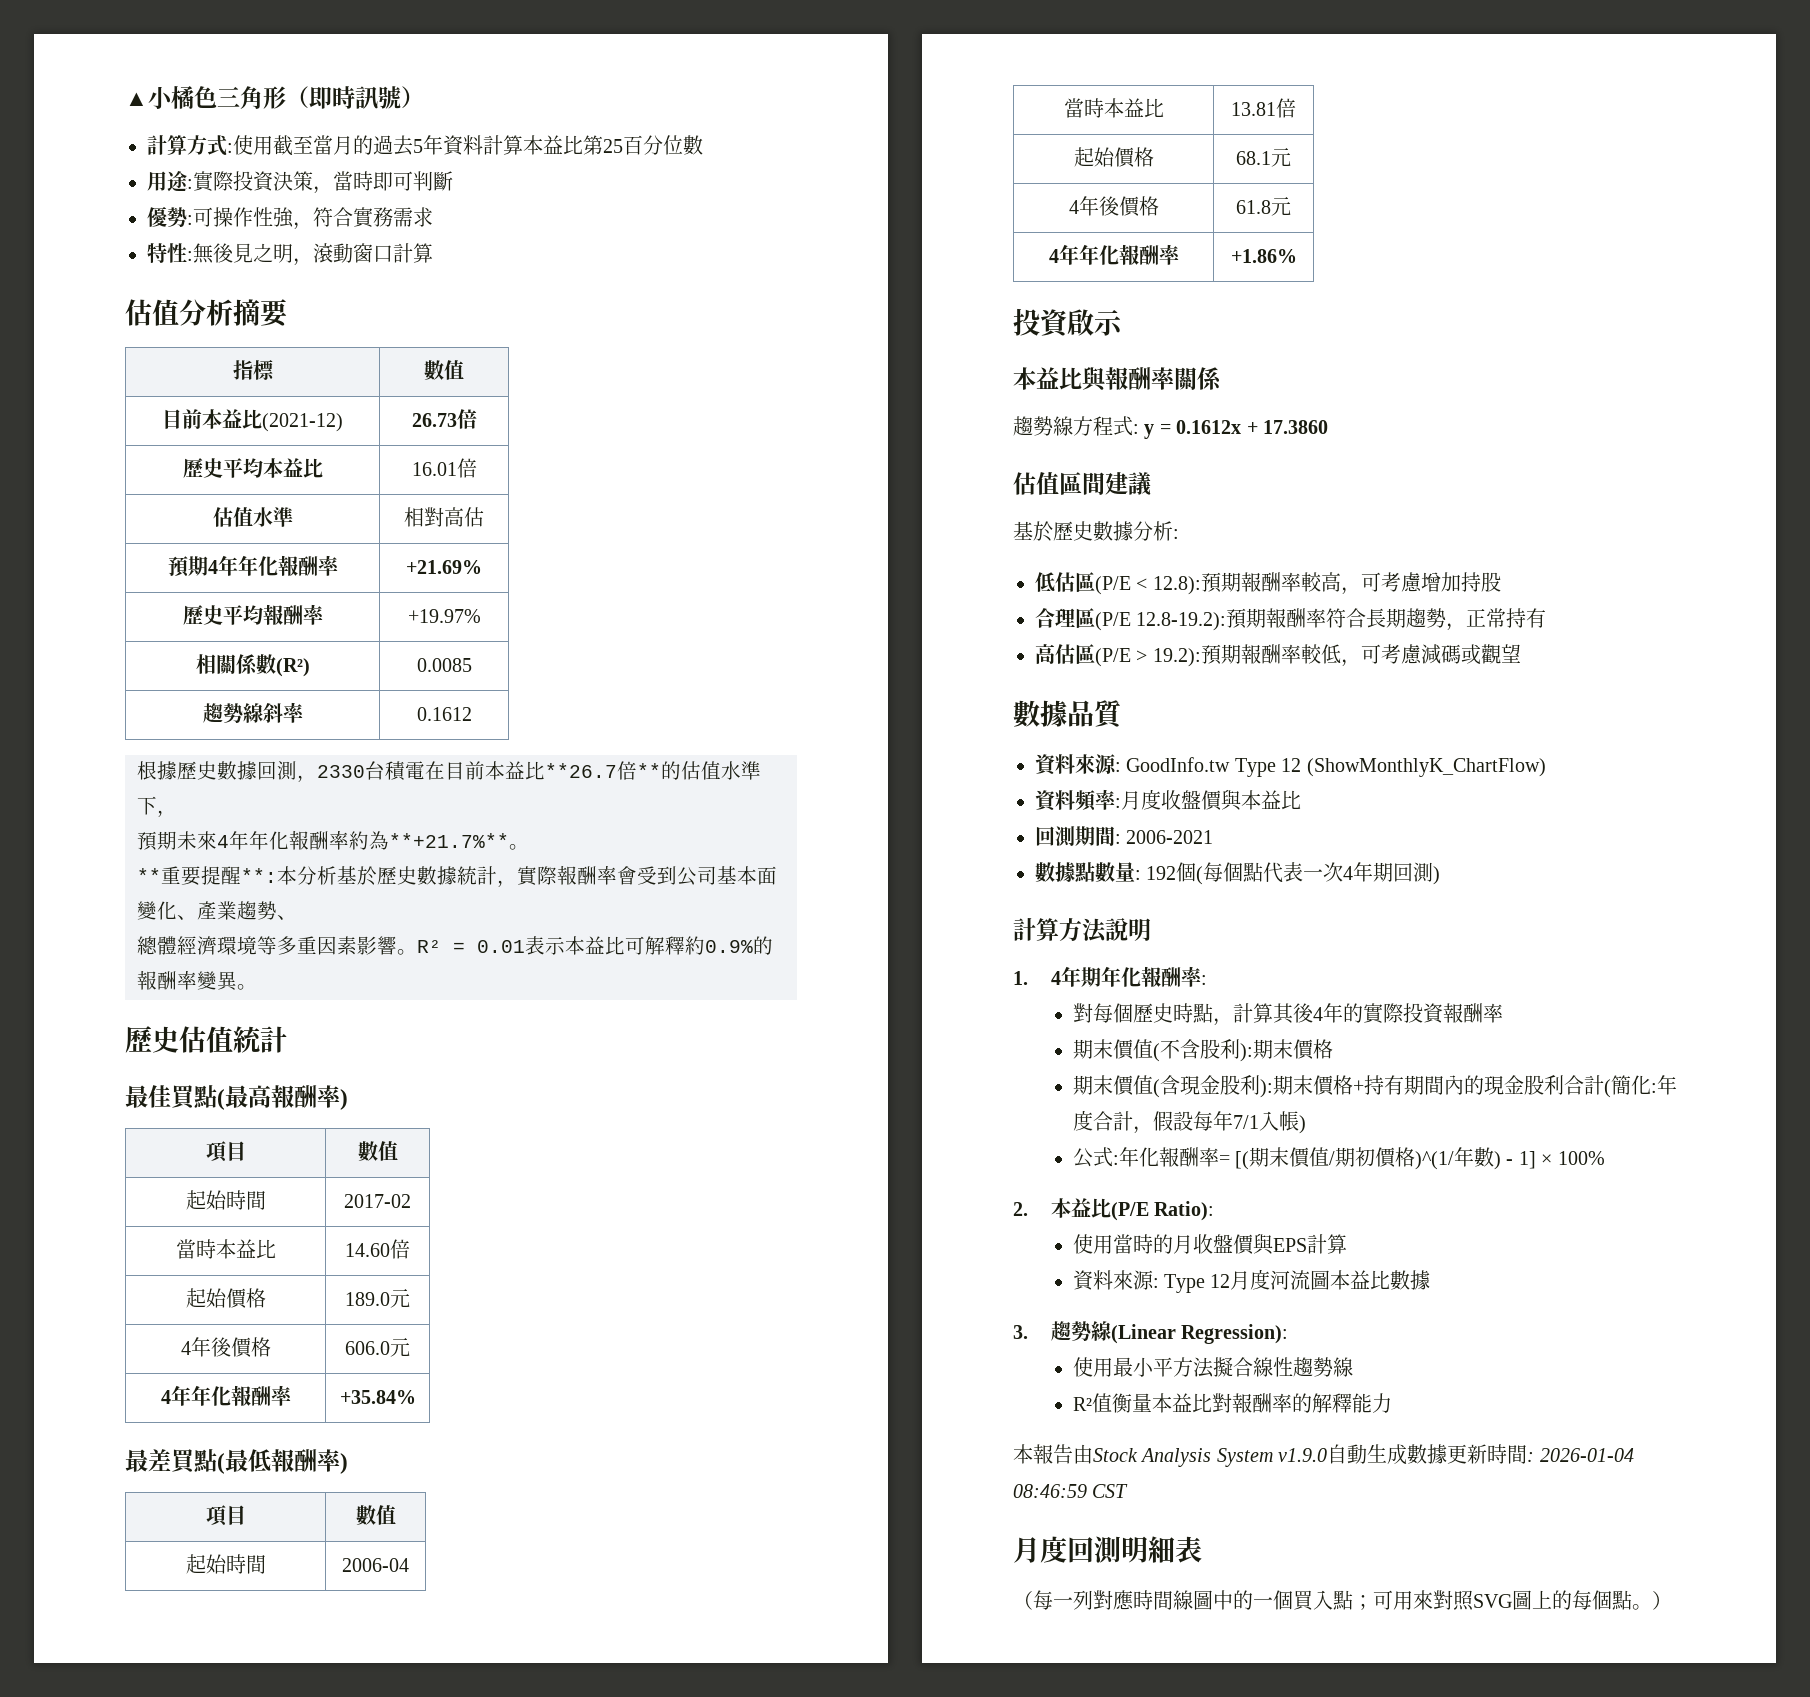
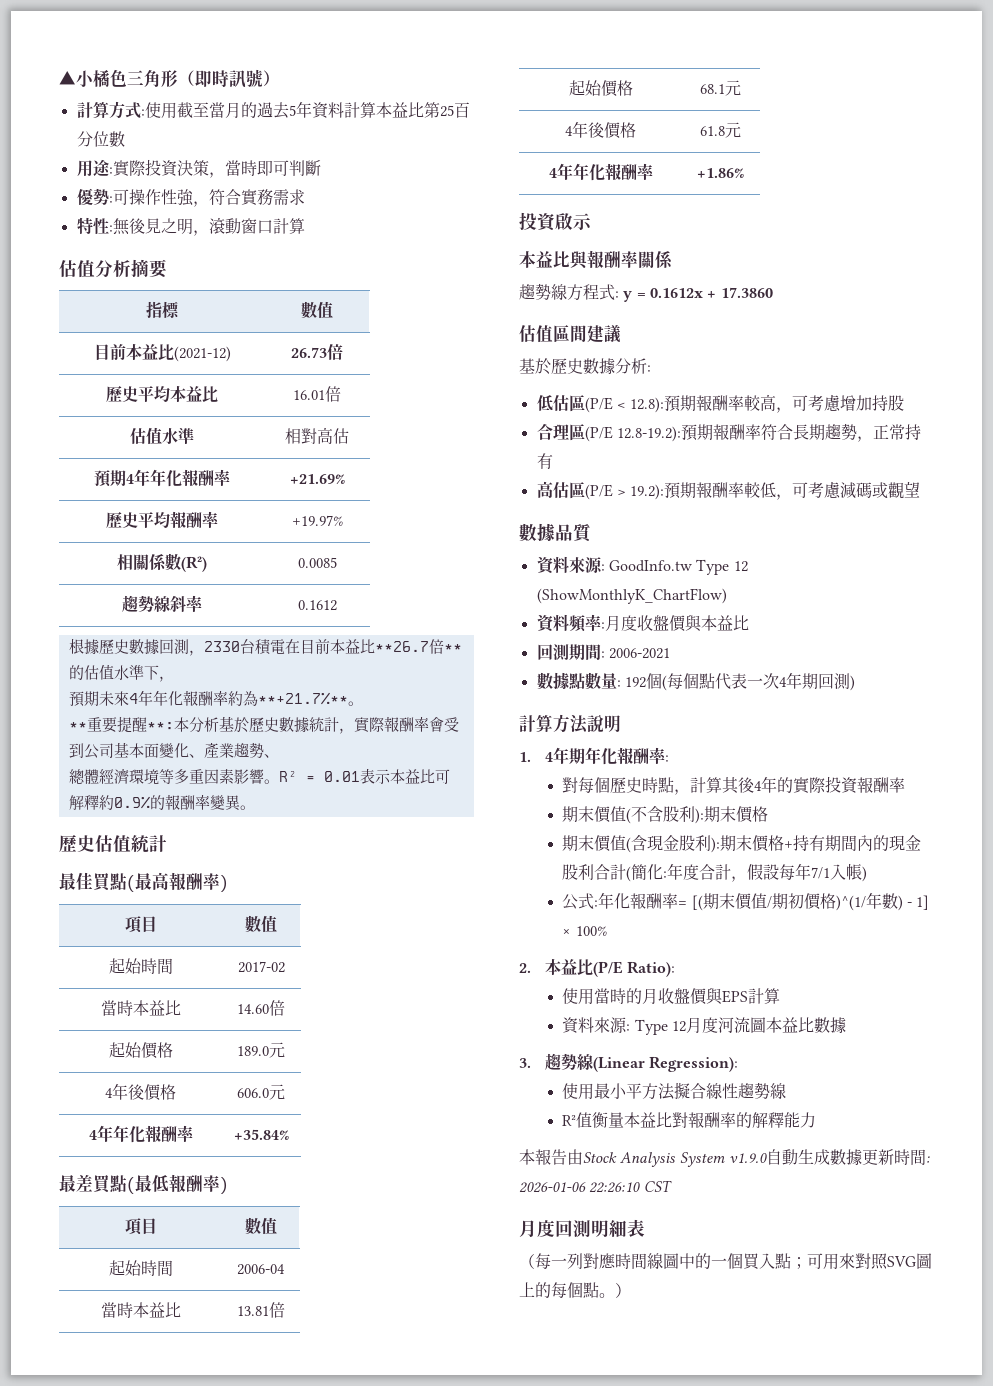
[1539,1448,1634,1462] [1013,1484,1087,1498] 2026-01-04 08:46:59 -> [519,1182,641,1193] 2026-01-06 22:26:10

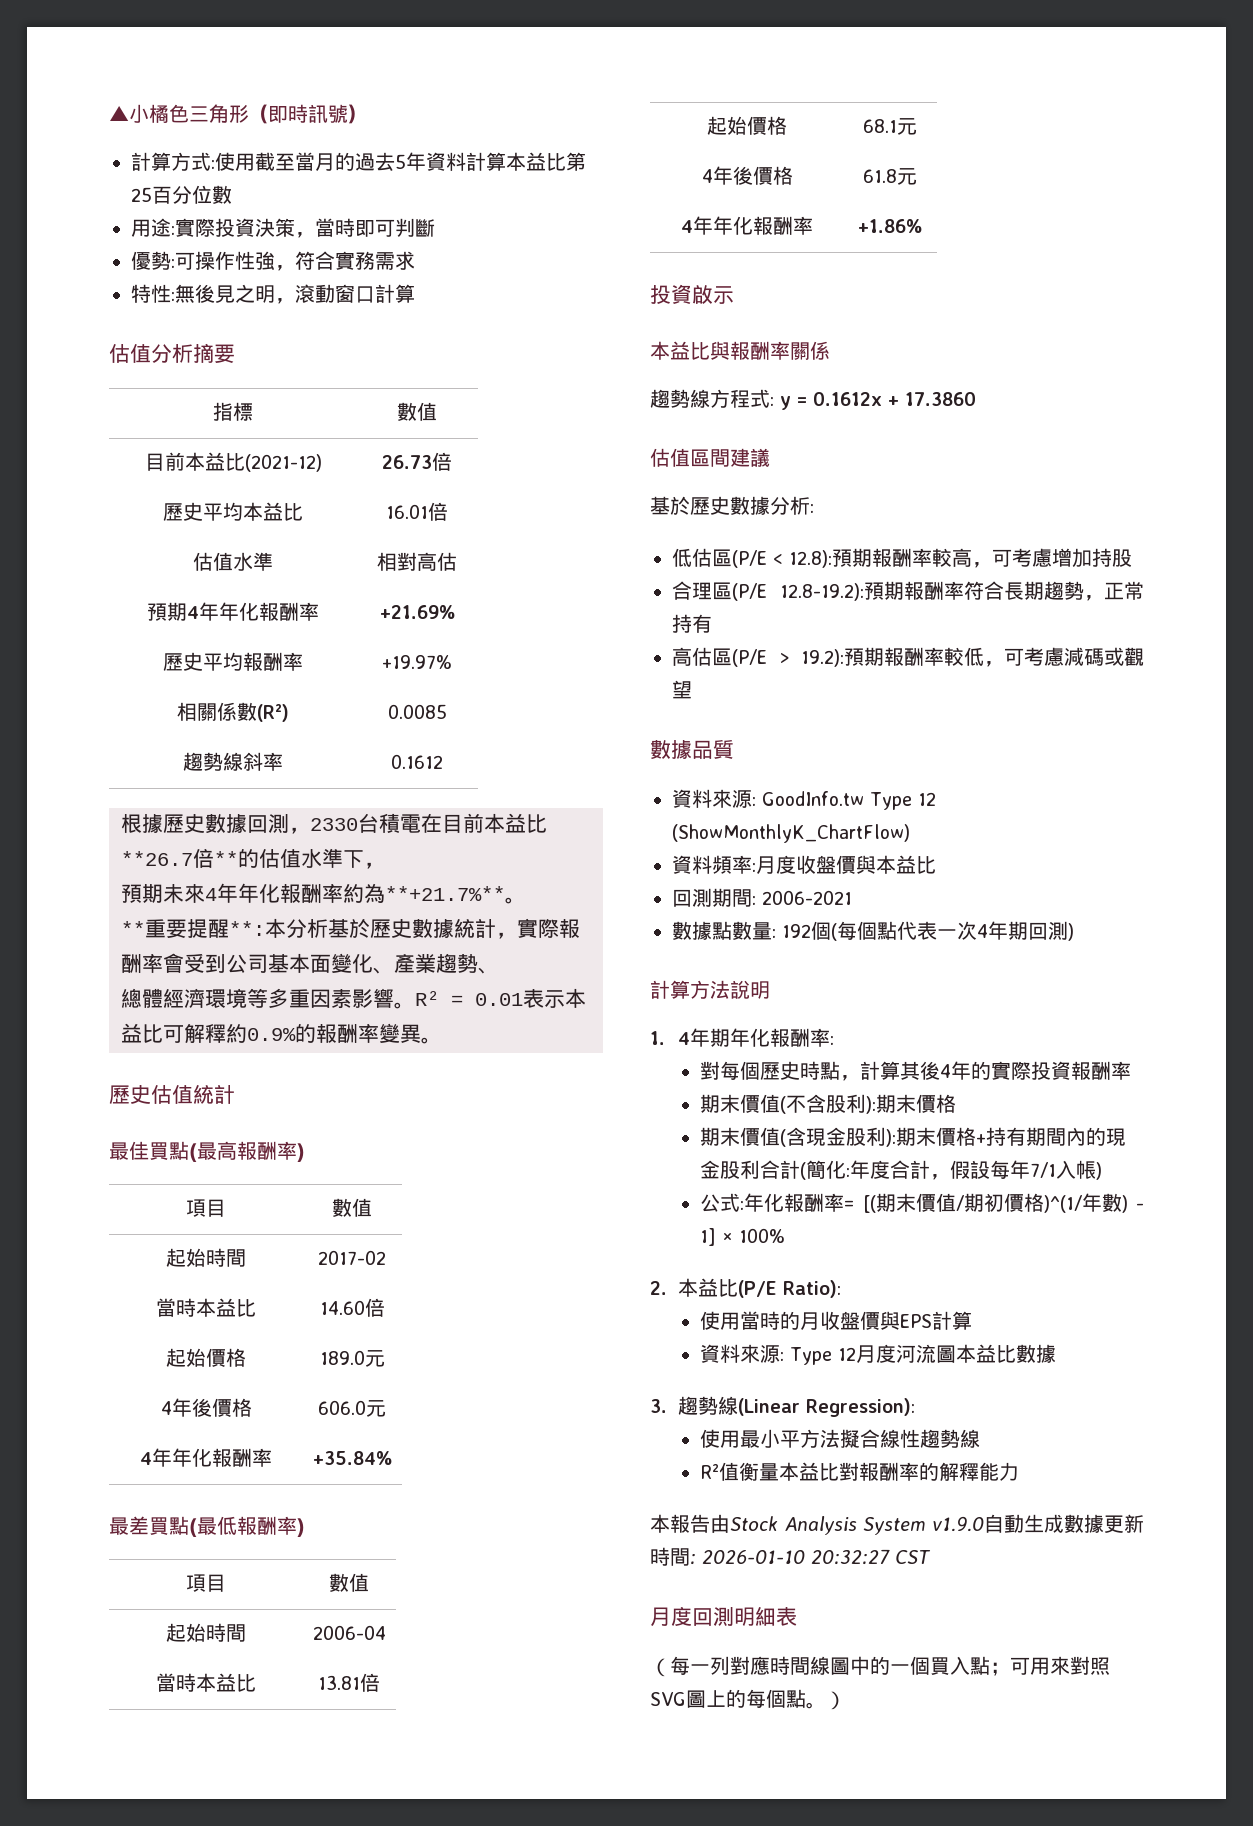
[519,1182,641,1193] 2026-01-06 22:26:10 -> [702,1549,890,1565] 2026-01-10 20:32:27

